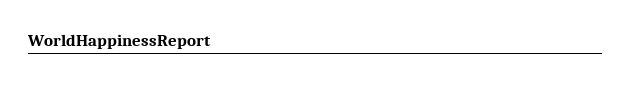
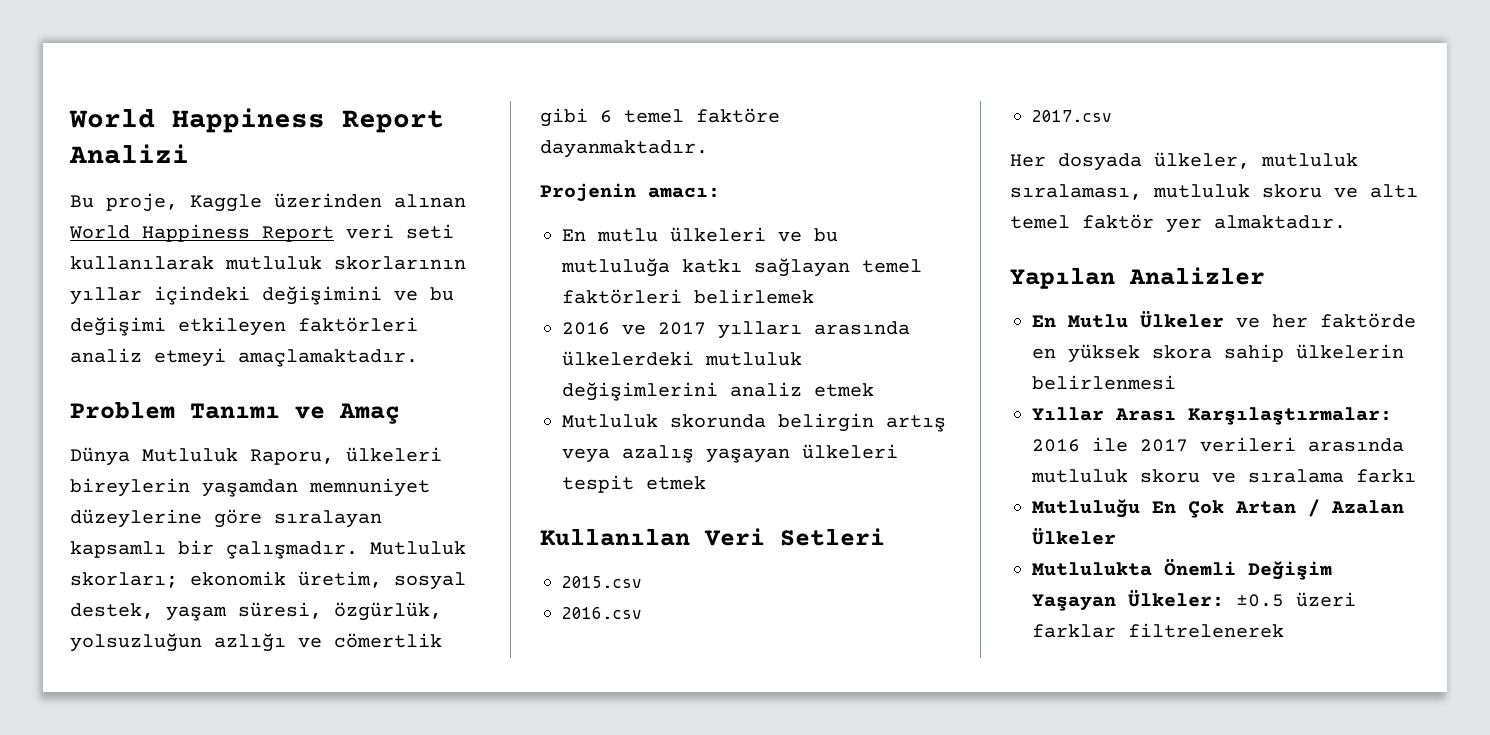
[27,34,211,49] WorldHappinessReport -> [69,108,444,133] [69,144,189,164] [70,193,466,212] [69,224,454,242] [70,256,466,270] [70,286,454,305] [70,317,418,336] [70,348,418,367] [70,401,400,424] [70,447,442,466] [70,478,430,497] [70,509,382,528] [70,540,466,559] [70,571,466,590] [70,602,442,621] [70,633,442,652] [540,108,780,127] [540,140,708,158] [540,183,720,202] [562,227,838,242] [561,258,922,277] [562,289,814,304] [562,321,910,339] [562,351,802,366] [562,382,874,401] [562,413,946,432] [562,444,898,463] [562,475,706,493] [540,528,885,546] [562,576,642,588] [562,607,642,619] [1032,110,1112,122] [1010,152,1358,171] [1010,184,1418,200] [1010,214,1346,233] [1010,267,1265,289] [1032,311,1416,328] [1032,344,1404,363] [1032,375,1176,390] [1032,407,1392,425] [1032,437,1404,452] [1031,469,1416,483] [1032,499,1404,518] [1032,528,1116,545] [1032,559,1332,580] [1032,590,1356,611] [1032,623,1284,638] World Happiness Report Analizi // Bu proje, Kaggle üzerinden alınan World Happiness Report veri seti kullanılarak mutluluk skorlarının yıllar içindeki değişimini ve bu değişimi etkileyen faktörleri analiz etmeyi amaçlamaktadır. // Problem Tanımı ve Amaç // Dünya Mutluluk Raporu, ülkeleri bireylerin yaşamdan memnuniyet düzeylerine göre sıralayan kapsamlı bir çalışmadır. Mutluluk skorları; ekonomik üretim, sosyal destek, yaşam süresi, özgürlük, yolsuzluğun azlığı ve cömertlik gibi 6 temel faktöre dayanmaktadır. // Projenin amacı: // En mutlu ülkeleri ve bu mutluluğa katkı sağlayan temel faktörleri belirlemek // 2016 ve 2017 yılları arasında ülkelerdeki mutluluk değişimlerini analiz etmek // Mutluluk skorunda belirgin artış veya azalış yaşayan ülkeleri tespit etmek // Kullanılan Veri Setleri // 2015.csv // 2016.csv // 2017.csv // Her dosyada ülkeler, mutluluk sıralaması, mutluluk skoru ve altı temel faktör yer almaktadır. // Yapılan Analizler // En Mutlu Ülkeler ve her faktörde en yüksek skora sahip ülkelerin belirlenmesi // Yıllar Arası Karşılaştırmalar: 2016 ile 2017 verileri arasında mutluluk skoru ve sıralama farkı // Mutluluğu En Çok Artan / Azalan Ülkeler // Mutlulukta Önemli Değişim Yaşayan Ülkeler: ±0.5 üzeri farklar filtrelenerek

